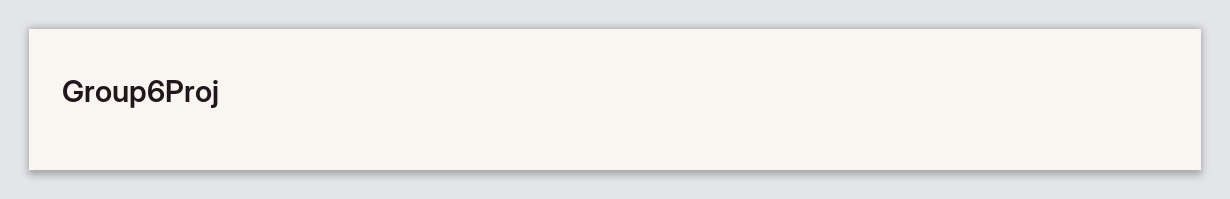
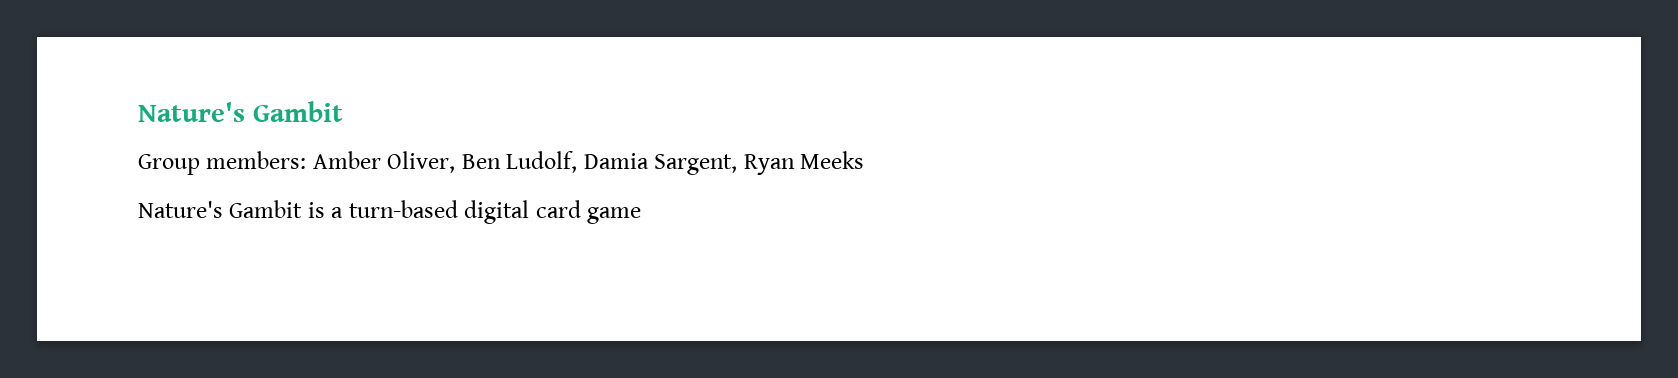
[62,80,219,109] Group6Proj -> [138,101,343,122] [138,151,865,175] [138,200,642,224] Nature's Gambit // Group members: Amber Oliver, Ben Ludolf, Damia Sargent, Ryan Meeks // Nature's Gambit is a turn-based digital card game

